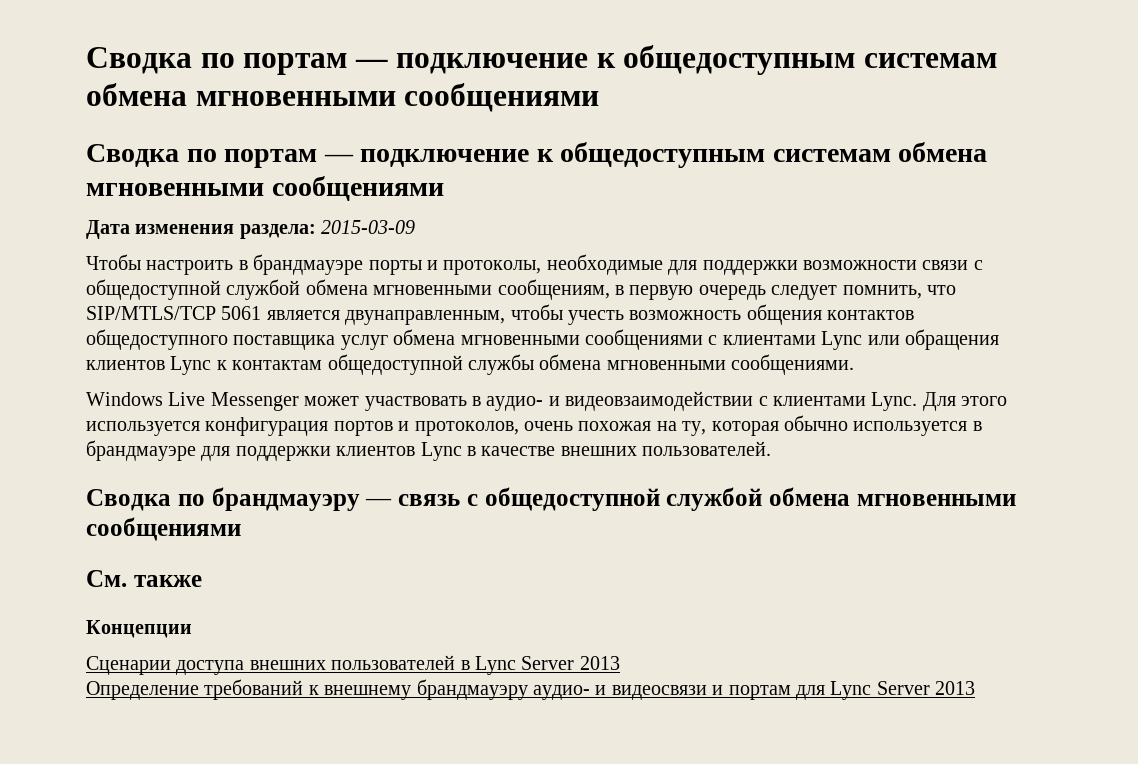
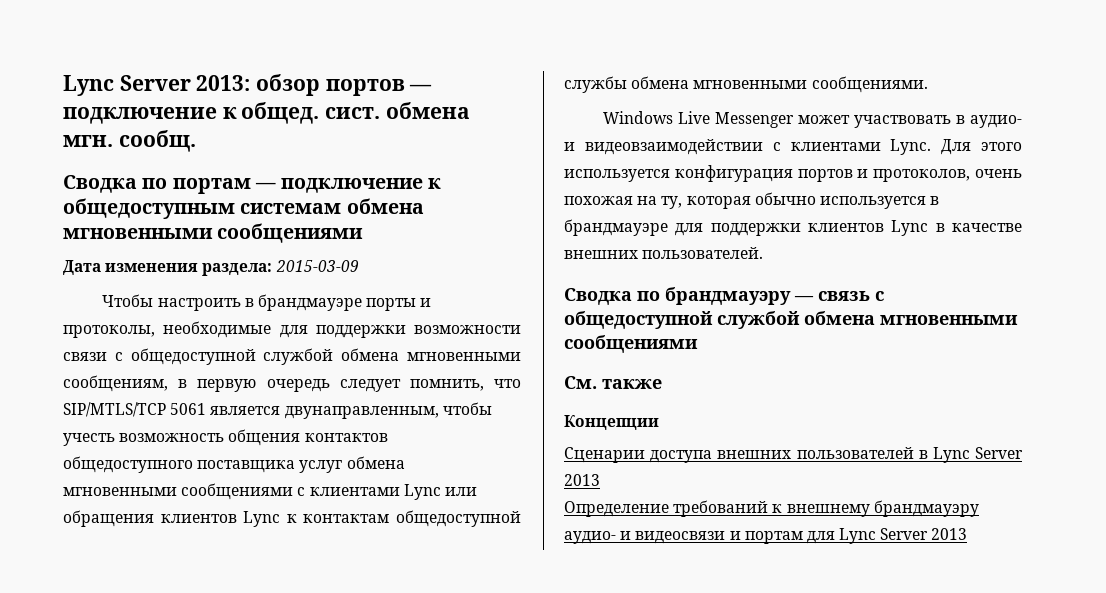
[86,45,997,75] [86,83,600,112] Сводка по портам — подключение к общедоступным системам обмена мгновенными сообщениями -> [63,74,433,96] [63,102,470,124] [63,130,196,152] Lync Server 2013: обзор портов — подключение к общед. сист. обмена мгн. сообщ.

